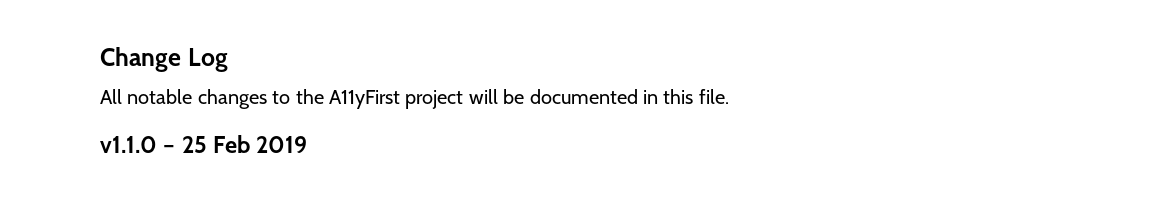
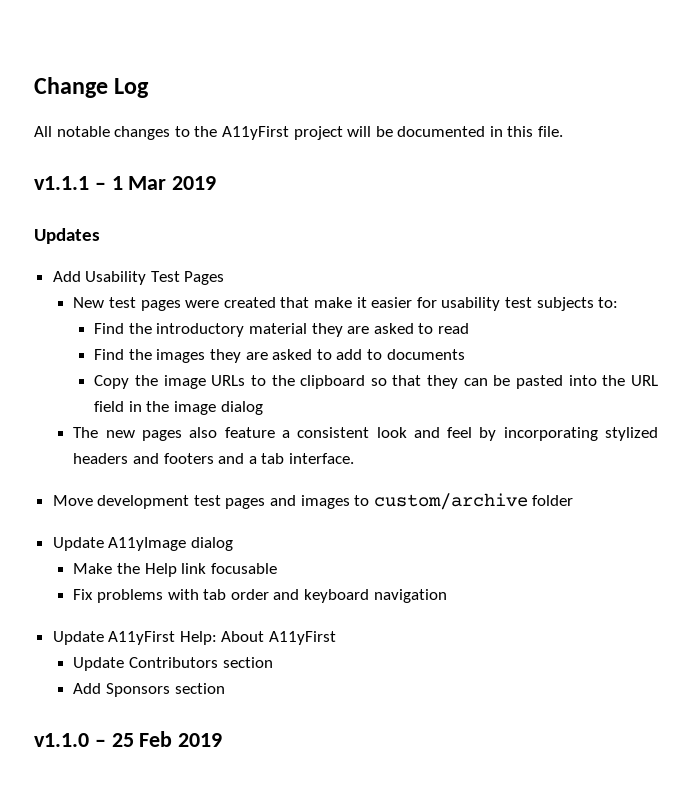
(729, 96) none -> [34,176,217,190] [34,228,100,244] [52,271,225,285] [73,297,619,311] [94,323,469,337] [94,349,465,363] [94,375,658,389] [94,401,263,415] [73,427,659,441] [73,453,355,464] [52,493,574,510] [52,537,233,551] [73,563,277,577] [73,589,447,603] [52,631,337,645] [73,657,273,671] [73,683,225,697] // v1.1.1 – 1 Mar 2019 // Updates // Add Usability Test Pages // New test pages were created that make it easier for usability test subjects to: // Find the introductory material they are asked to read // Find the images they are asked to add to documents // Copy the image URLs to the clipboard so that they can be pasted into the URL field in the image dialog // The new pages also feature a consistent look and feel by incorporating stylized headers and footers and a tab interface. // Move development test pages and images to custom/archive folder // Update A11yImage dialog // Make the Help link focusable // Fix problems with tab order and keyboard navigation // Update A11yFirst Help: About A11yFirst // Update Contributors section // Add Sponsors section

